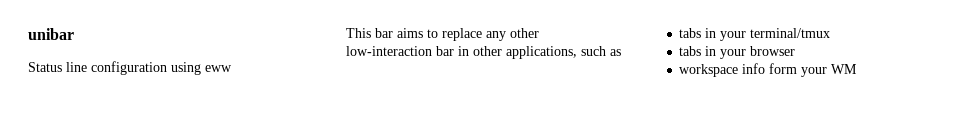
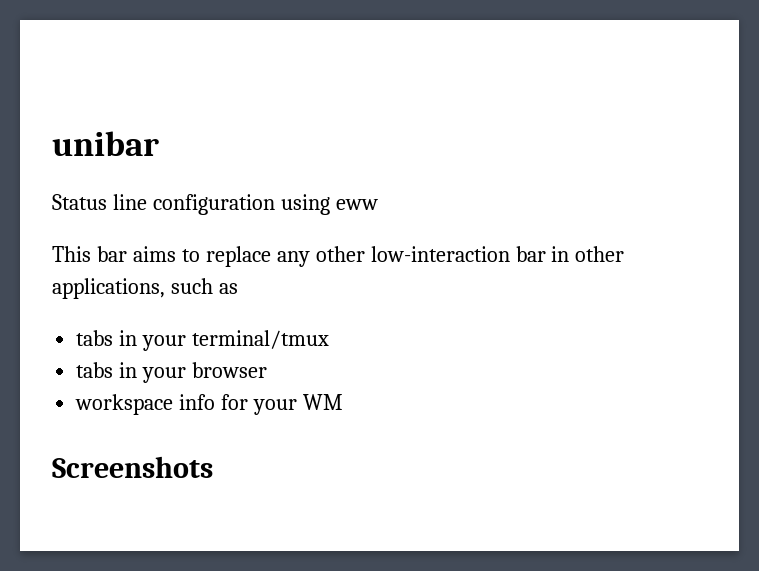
[769,63,798,74] form -> [221,394,249,410] for
(858, 69) none -> [52,456,213,478] // Screenshots

